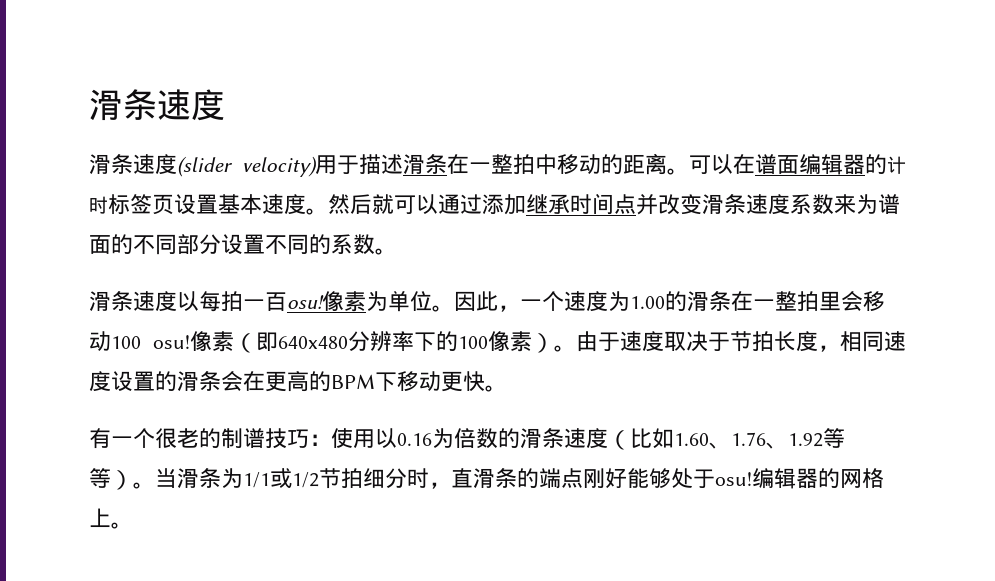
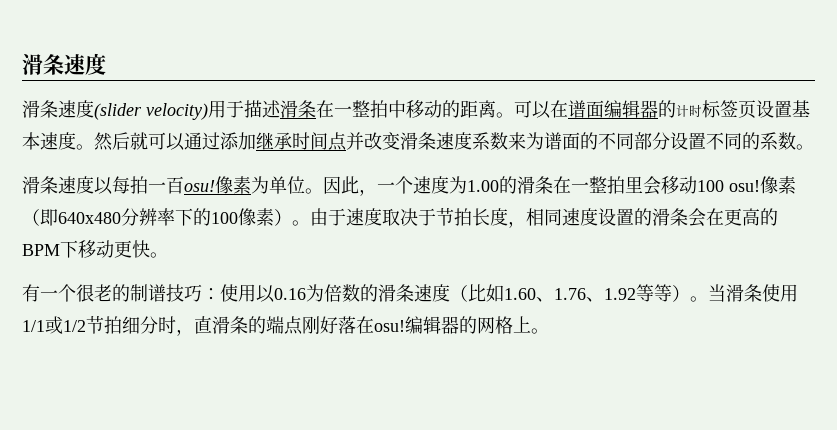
[221,468,243,488] 为 -> [762,284,798,302] 使用
[627,468,715,489] 能够处于 -> [338,316,374,334] 落在

